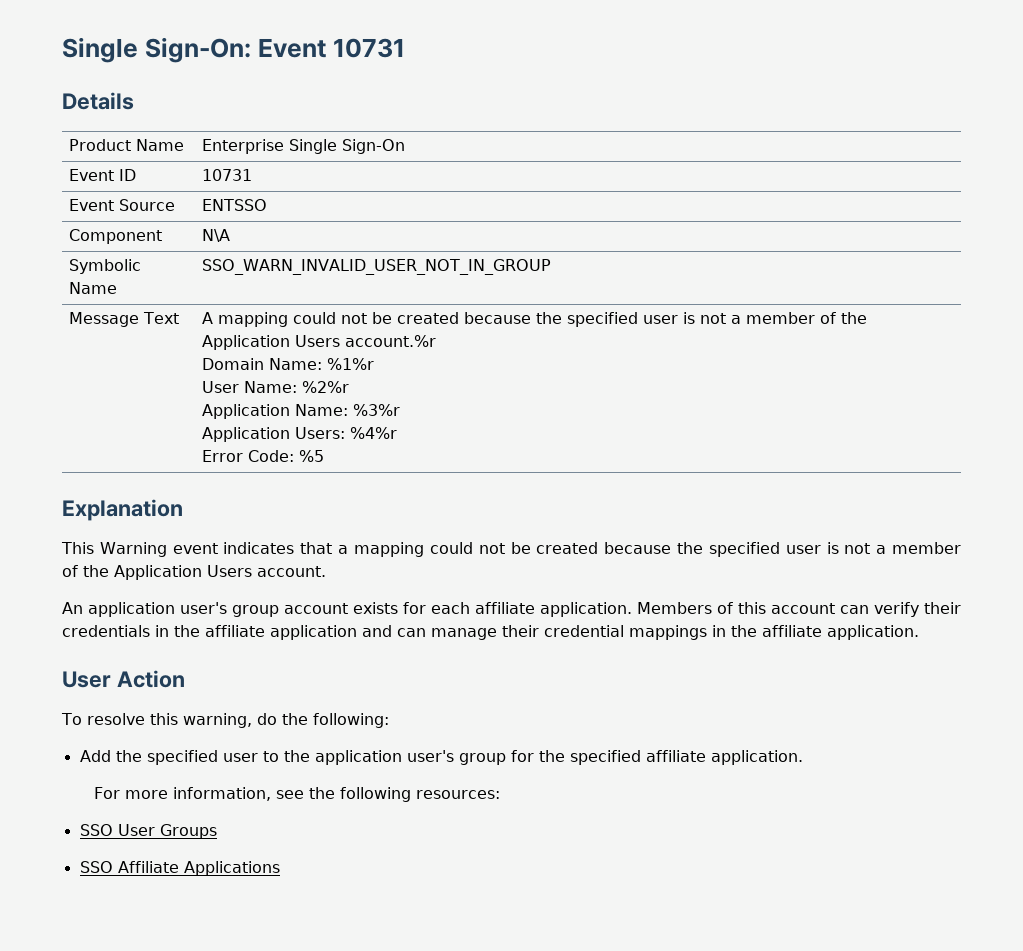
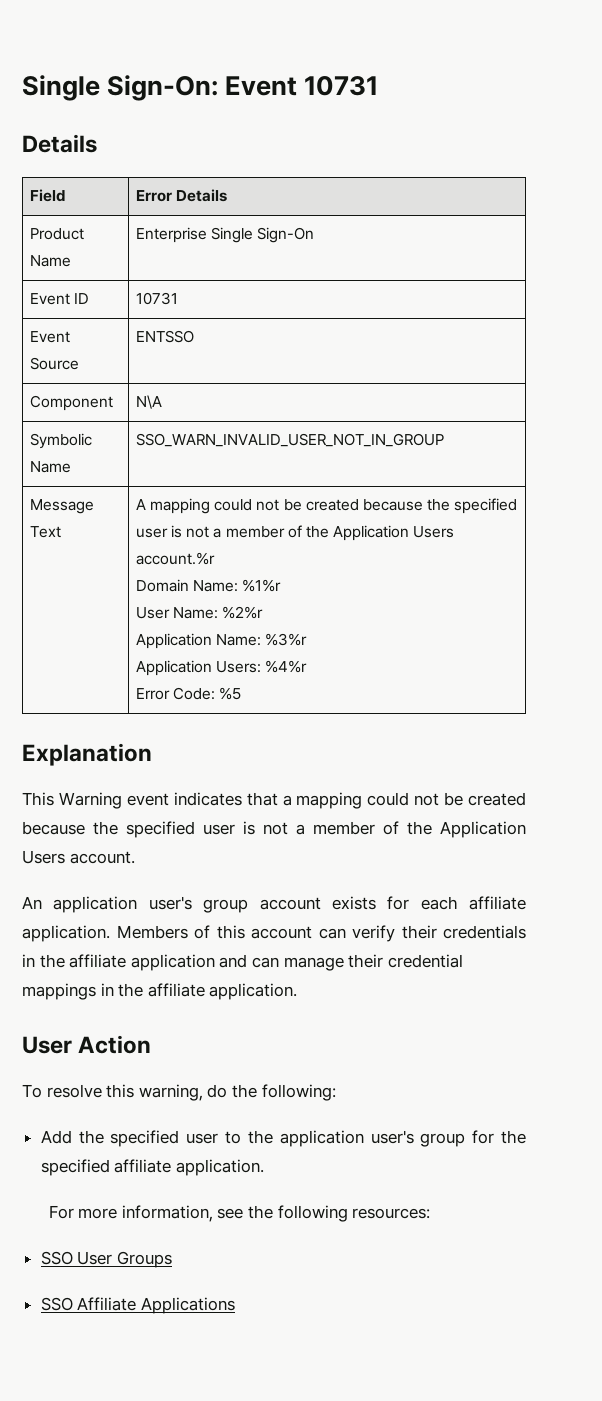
(134, 101) none -> [29,189,65,202] [135,189,227,202] // Field | Error Details

